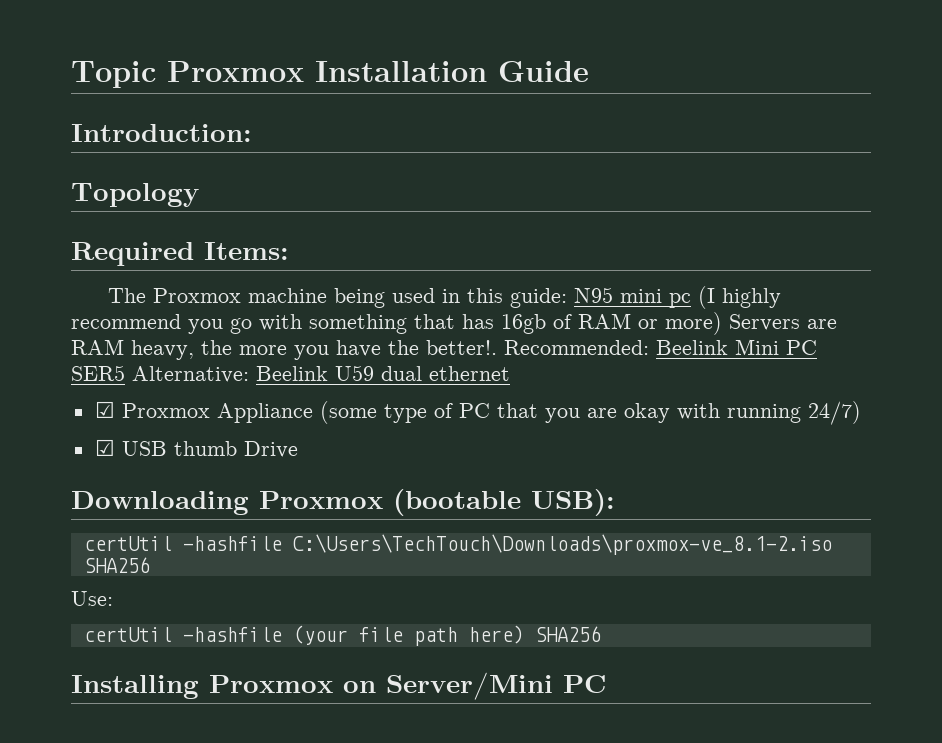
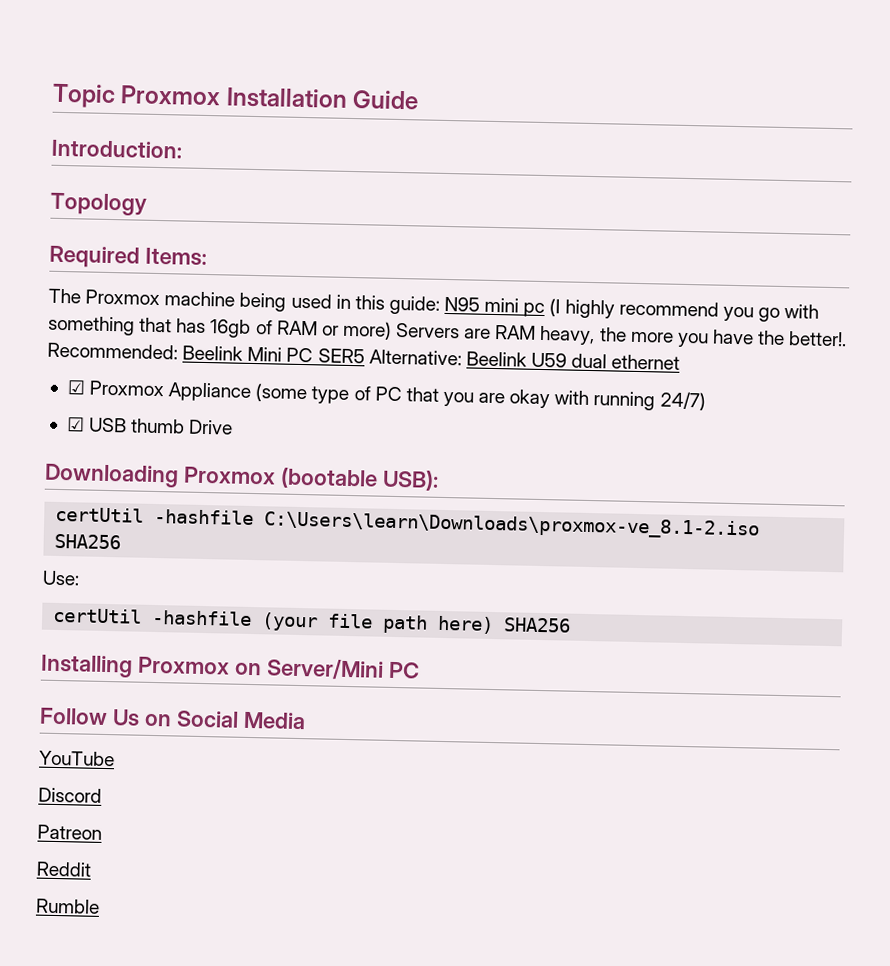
[292,534,832,555] C:\Users\TechTouch\Downloads\proxmox-ve_8.1-2.iso -> [264,511,761,540] C:\Users\learn\Downloads\proxmox-ve_8.1-2.iso
(606, 684) none -> [39,707,306,730] [39,750,115,767] [38,787,102,803] [37,824,102,840] [36,861,92,877] [35,898,100,914] // Follow Us on Social Media // YouTube // Discord // Patreon // Reddit // Rumble

